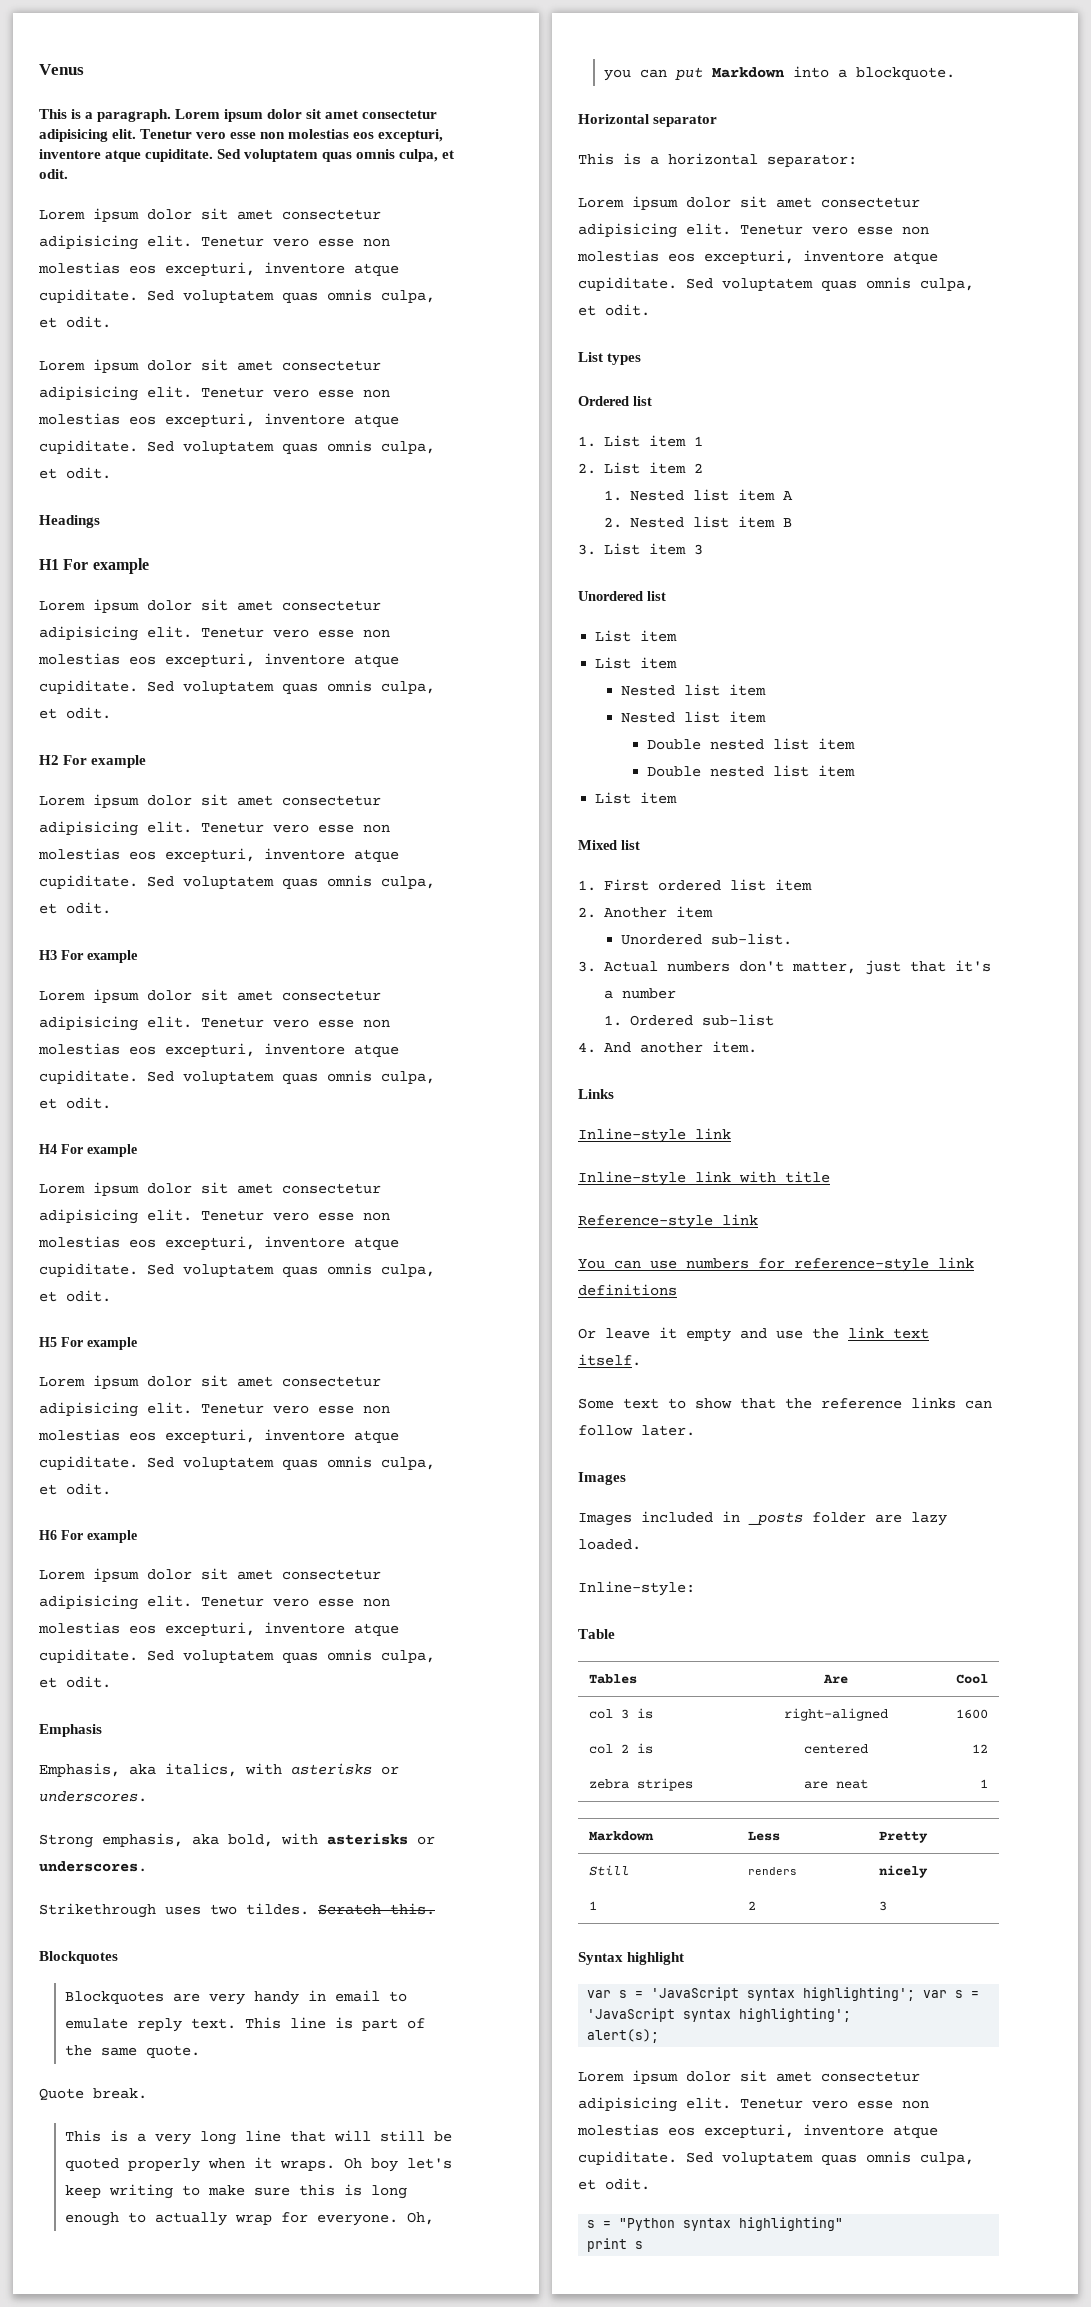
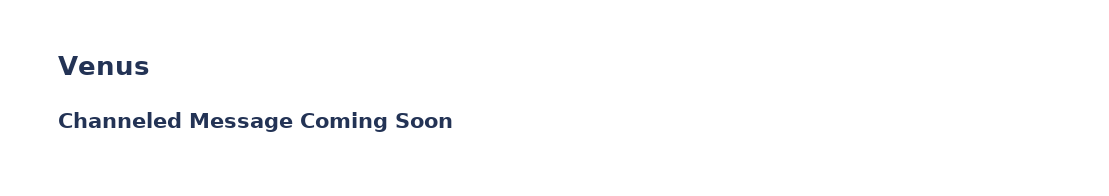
[39,109,438,122] [39,129,444,142] [39,149,455,162] [39,169,68,179] [39,208,381,222] [39,235,390,250] [38,262,399,276] [39,289,435,303] [39,316,111,328] [39,359,381,373] [39,386,390,401] [38,413,399,427] [39,440,435,454] [39,467,111,479] [39,515,100,528] [39,558,149,574] [39,599,381,613] [39,626,390,641] [38,653,399,667] [39,680,435,694] [39,707,111,719] [39,755,147,768] [39,794,381,808] [39,821,390,836] [38,848,399,862] [39,875,435,889] [39,902,111,914] [39,950,138,963] [39,989,381,1003] [39,1016,390,1031] [38,1043,399,1057] [39,1070,435,1084] [39,1097,111,1109] [39,1144,137,1157] [39,1182,381,1196] [39,1209,390,1224] [38,1236,399,1250] [39,1263,435,1277] [39,1290,111,1302] [39,1337,137,1350] [39,1375,381,1389] [39,1402,390,1417] [38,1429,399,1443] [39,1456,435,1470] [39,1483,111,1495] [39,1530,137,1543] [39,1568,381,1582] [39,1595,390,1610] [38,1622,399,1636] [39,1649,435,1663] [39,1676,111,1688] [39,1724,102,1737] [39,1763,399,1777] [39,1791,147,1802] [39,1833,435,1848] [39,1861,147,1872] [39,1903,435,1918] [39,1951,118,1964] [64,1990,407,2005] [64,2017,425,2032] [64,2045,200,2058] [39,2088,147,2101] [64,2130,452,2145] [64,2157,452,2172] [64,2184,407,2199] [64,2212,434,2226] [603,66,955,81] [578,114,718,127] [578,153,857,167] [578,196,920,210] [578,223,929,238] [577,250,938,264] [578,277,974,291] [578,304,650,316] [578,352,642,365] [578,396,652,406] [578,435,703,447] [578,462,703,474] [603,489,793,501] [603,516,792,528] [578,543,703,555] [578,591,666,601] [595,630,678,642] [595,657,678,669] [620,684,766,696] [620,711,766,723] [646,738,855,750] [646,765,855,777] [595,792,678,804] [578,840,640,850] [578,879,812,891] [578,906,713,918] [620,933,792,945] [578,960,991,975] [603,988,676,999] [603,1014,774,1026] [578,1041,757,1053] [578,1089,614,1099] [578,1128,731,1143] [578,1171,830,1186] [578,1214,758,1229] [578,1257,974,1272] [578,1284,677,1296] [578,1327,929,1342] [578,1354,641,1366] [578,1397,992,1409] [578,1425,695,1436] [578,1472,626,1485] [578,1511,947,1526] [578,1539,641,1550] [578,1581,695,1596] [578,1629,615,1639] [588,1674,637,1684] [823,1674,848,1684] [956,1674,989,1684] [588,1708,653,1719] [784,1708,888,1721] [956,1709,989,1719] [588,1743,653,1754] [804,1744,868,1754] [972,1744,989,1753] [588,1778,693,1791] [804,1779,868,1789] [980,1779,989,1788] [588,1831,654,1841] [747,1831,780,1841] [878,1831,928,1843] [588,1865,629,1876] [747,1867,797,1875] [878,1865,928,1878] [588,1901,597,1910] [747,1901,756,1910] [878,1901,887,1911] [578,1952,685,1965] [587,1987,980,2001] [587,2008,852,2022] [587,2029,660,2043] [578,2070,920,2084] [578,2097,929,2112] [577,2124,938,2138] [578,2151,974,2165] [578,2178,650,2190] [587,2217,844,2231] [587,2238,644,2252] This is a paragraph. Lorem ipsum dolor sit amet consectetur adipisicing elit. Tenetur vero esse non molestias eos excepturi, inventore atque cupiditate. Sed voluptatem quas omnis culpa, et odit. // Lorem ipsum dolor sit amet consectetur adipisicing elit. Tenetur vero esse non molestias eos excepturi, inventore atque cupiditate. Sed voluptatem quas omnis culpa, et odit. // Lorem ipsum dolor sit amet consectetur adipisicing elit. Tenetur vero esse non molestias eos excepturi, inventore atque cupiditate. Sed voluptatem quas omnis culpa, et odit. // Headings // H1 For example // Lorem ipsum dolor sit amet consectetur adipisicing elit. Tenetur vero esse non molestias eos excepturi, inventore atque cupiditate. Sed voluptatem quas omnis culpa, et odit. // H2 For example // Lorem ipsum dolor sit amet consectetur adipisicing elit. Tenetur vero esse non molestias eos excepturi, inventore atque cupiditate. Sed voluptatem quas omnis culpa, et odit. // H3 For example // Lorem ipsum dolor sit amet consectetur adipisicing elit. Tenetur vero esse non molestias eos excepturi, inventore atque cupiditate. Sed voluptatem quas omnis culpa, et odit. // H4 For example // Lorem ipsum dolor sit amet consectetur adipisicing elit. Tenetur vero esse non molestias eos excepturi, inventore atque cupiditate. Sed voluptatem quas omnis culpa, et odit. // H5 For example // Lorem ipsum dolor sit amet consectetur adipisicing elit. Tenetur vero esse non molestias eos excepturi, inventore atque cupiditate. Sed voluptatem quas omnis culpa, et odit. // H6 For example // Lorem ipsum dolor sit amet consectetur adipisicing elit. Tenetur vero esse non molestias eos excepturi, inventore atque cupiditate. Sed voluptatem quas omnis culpa, et odit. // Emphasis // Emphasis, aka italics, with asterisks or underscores. // Strong emphasis, aka bold, with asterisks or underscores. // Strikethrough uses two tildes. Scratch this. // Blockquotes // Blockquotes are very handy in email to emulate reply text. This line is part of the same quote. // Quote break. // This is a very long line that will still be quoted properly when it wraps. Oh boy let's keep writing to make sure this is long enough to actually wrap for everyone. Oh, you can put Markdown into a blockquote. // Horizontal separator // This is a horizontal separator: // Lorem ipsum dolor sit amet consectetur adipisicing elit. Tenetur vero esse non molestias eos excepturi, inventore atque cupiditate. Sed voluptatem quas omnis culpa, et odit. // List types // Ordered list // 1. List item 1 // 2. List item 2 // 1. Nested list item A // 2. Nested list item B // 3. List item 3 // Unordered list // List item // List item // Nested list item // Nested list item // Double nested list item // Double nested list item // List item // Mixed list // 1. First ordered list item // 2. Another item // Unordered sub-list. // 3. Actual numbers don't matter, just that it's a number // 1. Ordered sub-list // 4. And another item. // Links // Inline-style link // Inline-style link with title // Reference-style link // You can use numbers for reference-style link definitions // Or leave it empty and use the link text itself. // Some text to show that the reference links can follow later. // Images // Images included in _posts folder are lazy loaded. // Inline-style: // Table // Tables | Are | Cool // col 3 is | right-aligned | 1600 // col 2 is | centered | 12 // zebra stripes | are neat | 1 // Markdown | Less | Pretty // Still | renders | nicely // 1 | 2 | 3 // Syntax highlight // var s = 'JavaScript syntax highlighting'; var s = 'JavaScript syntax highlighting'; // alert(s); // Lorem ipsum dolor sit amet consectetur adipisicing elit. Tenetur vero esse non molestias eos excepturi, inventore atque cupiditate. Sed voluptatem quas omnis culpa, et odit. // s = "Python syntax highlighting" // print s -> [58,112,453,132] Channeled Message Coming Soon

